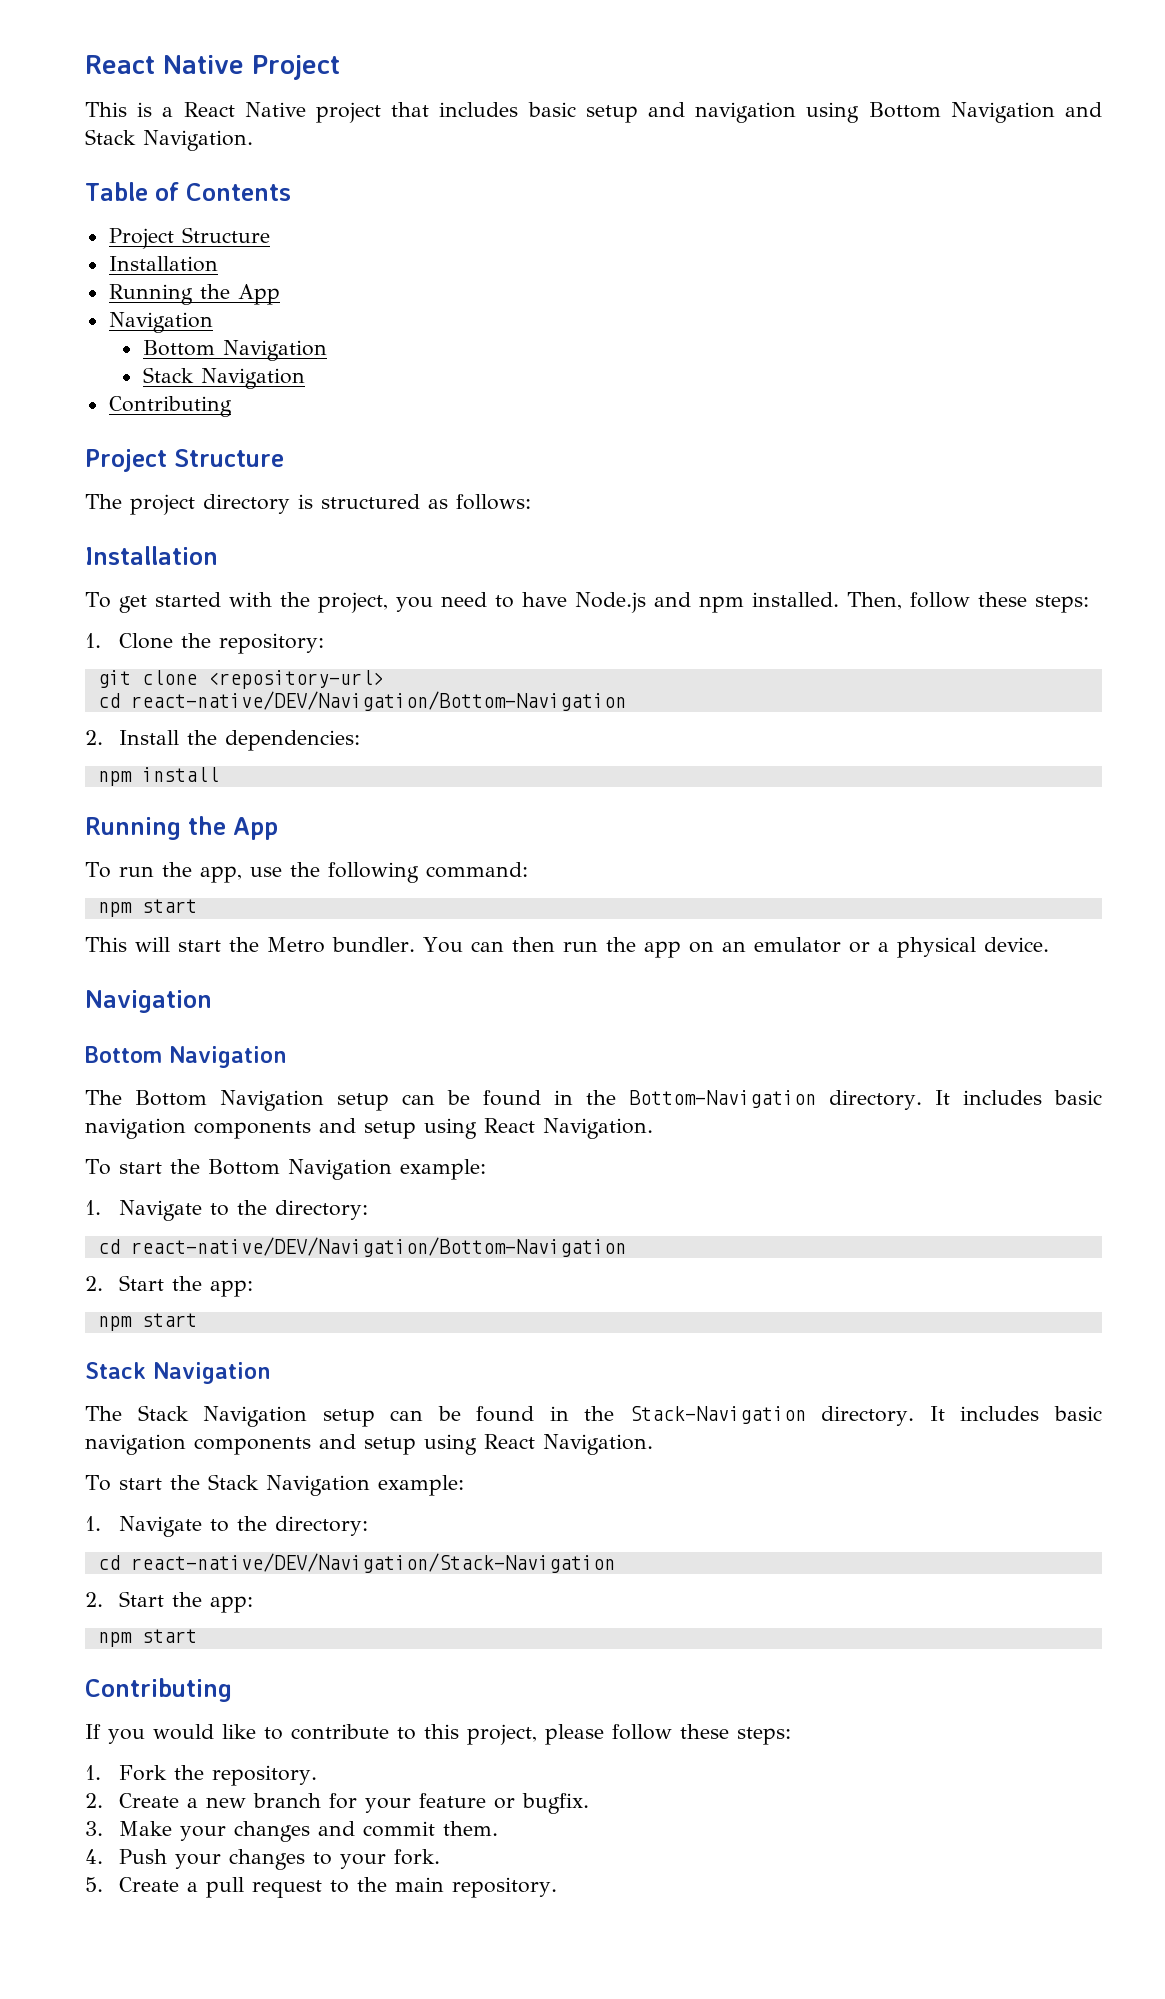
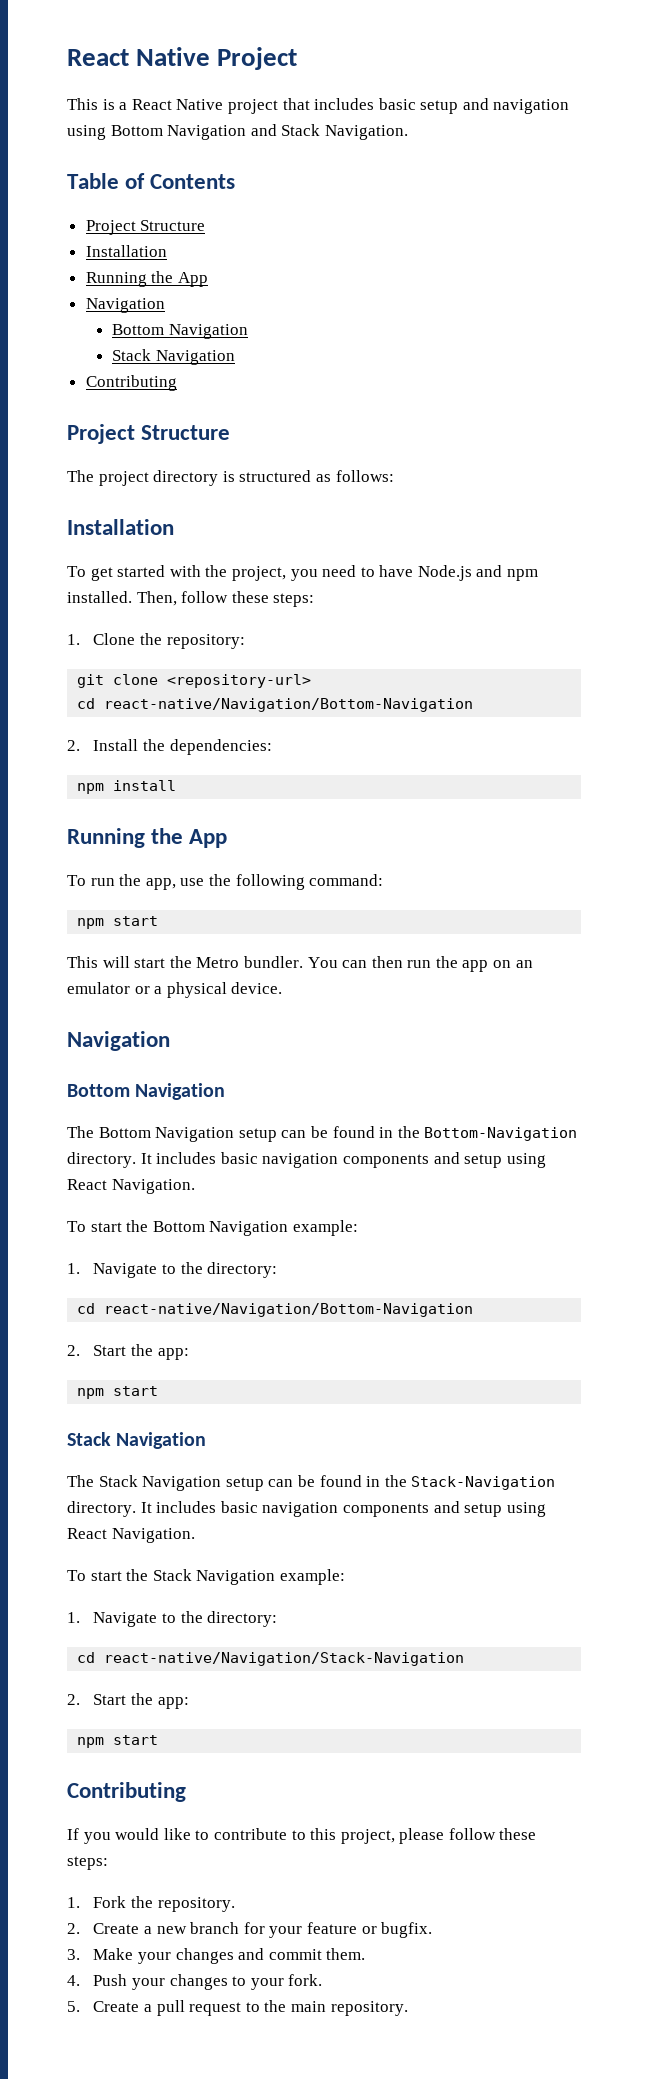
[130,691,626,711] react-native/DEV/Navigation/Bottom-Navigation -> [104,698,474,712] react-native/Navigation/Bottom-Navigation
[130,1237,626,1257] react-native/DEV/Navigation/Bottom-Navigation -> [104,1303,474,1317] react-native/Navigation/Bottom-Navigation
[130,1553,615,1573] react-native/DEV/Navigation/Stack-Navigation -> [104,1652,465,1666] react-native/Navigation/Stack-Navigation

